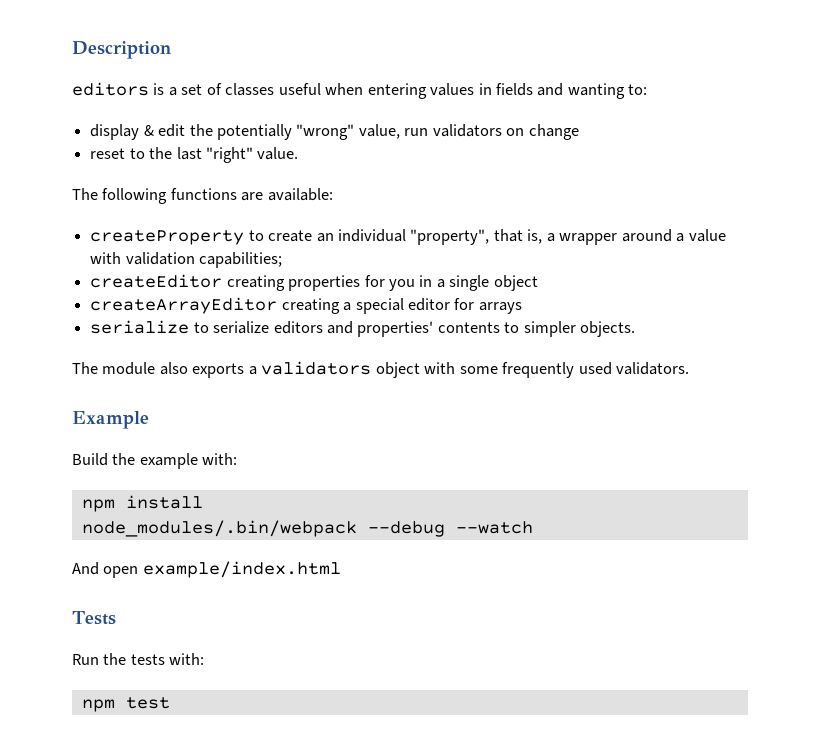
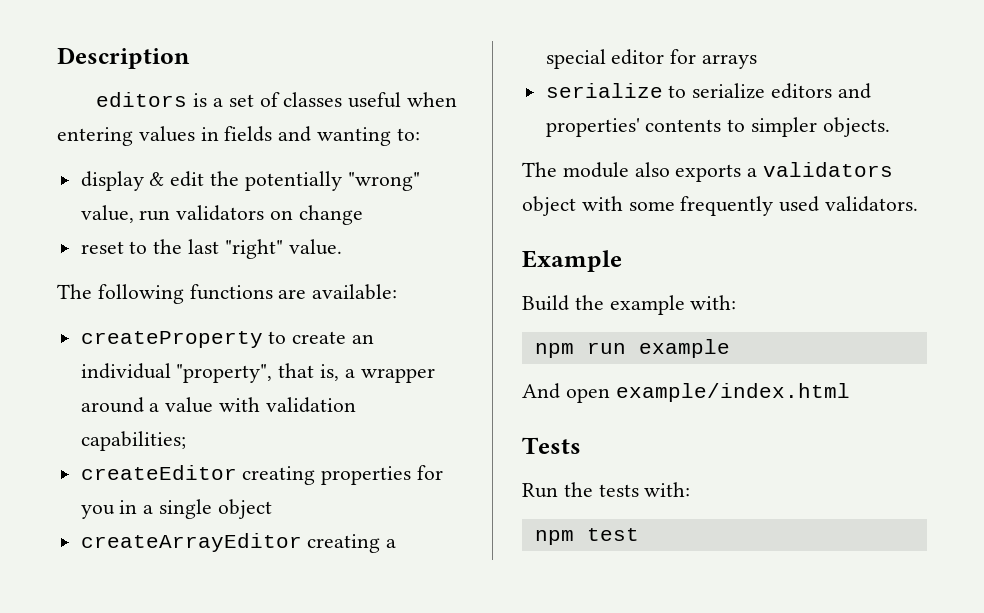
[125,495,203,509] [81,520,533,537] install // node_modules/.bin/webpack --debug --watch -> [586,339,730,358] run example

